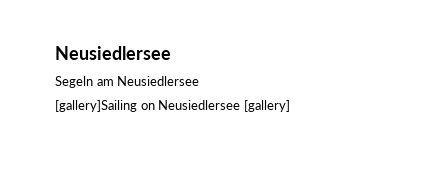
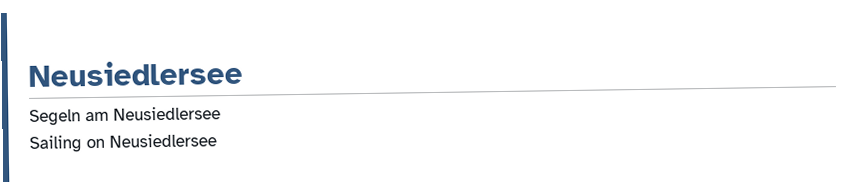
[55,100,137,112] [gallery]Sailing -> [29,135,82,153] Sailing
[243,100,290,112] [gallery] -> (217, 140) none

